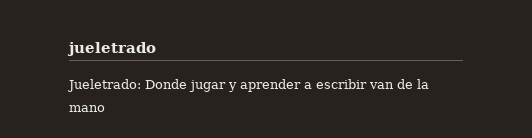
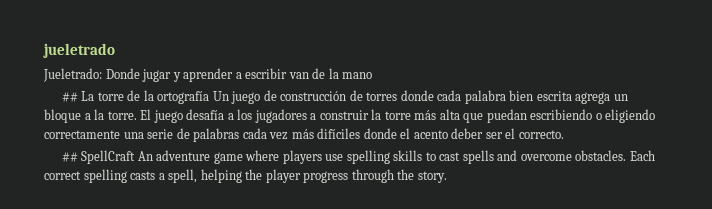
(105, 108) none -> [61,90,628,104] [44,109,656,123] [44,128,564,142] [61,150,655,164] [44,169,447,183] // ## La torre de la ortografía Un juego de construcción de torres donde cada palabra bien escrita agrega un bloque a la torre. El juego desafía a los jugadores a construir la torre más alta que puedan escribiendo o eligiendo correctamente una serie de palabras cada vez más difíciles donde el acento deber ser el correcto. // ## SpellCraft An adventure game where players use spelling skills to cast spells and overcome obstacles. Each correct spelling casts a spell, helping the player progress through the story.

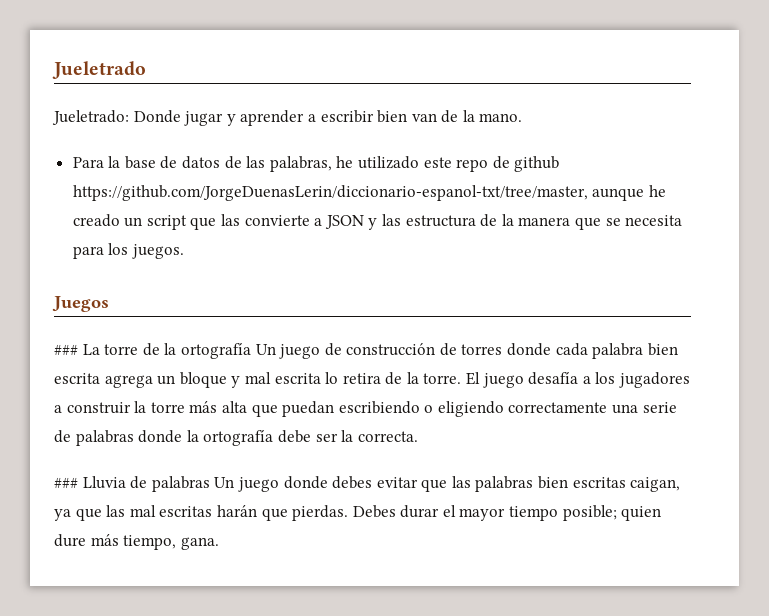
[43,43,115,58] jueletrado -> [52,61,146,79] Jueletrado
(288, 73) none -> [377,110,408,123] bien
[342,72,373,79] [61,92,78,102] mano // ## -> [479,113,523,122] [72,156,560,172] [72,185,666,201] [72,214,683,230] [72,243,184,259] [52,296,109,312] [54,344,78,355] mano. // Para la base de datos de las palabras, he utilizado este repo de github https://github.com/JorgeDuenasLerin/diccionario-espanol-txt/tree/master, aunque he creado un script que las convierte a JSON y las estructura de la manera que se necesita para los juegos. // Juegos // ###
[84,113,91,120] a -> [231,372,403,388] y mal escrita lo retira de
[242,128,564,140] [61,150,655,164] [44,169,447,183] cada vez más difíciles donde el acento deber ser el correcto. // ## SpellCraft An adventure game where players use spelling skills to cast spells and overcome obstacles. Each correct spelling casts a spell, helping the player progress through the story. -> [138,430,418,446] [54,476,681,492] [54,505,662,521] [54,534,219,550] donde la ortografía debe ser la correcta. // ### Lluvia de palabras Un juego donde debes evitar que las palabras bien escritas caigan, ya que las mal escritas harán que pierdas. Debes durar el mayor tiempo posible; quien dure más tiempo, gana.

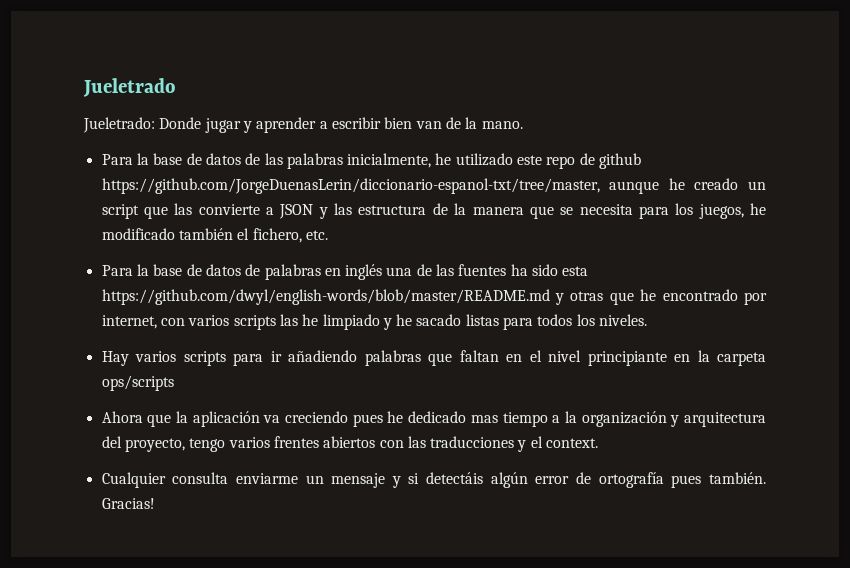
[269,156,332,172] palabras, -> [286,153,432,169] palabras inicialmente,
[131,244,184,259] [52,296,109,312] [54,343,678,359] [54,372,691,388] [54,401,677,417] [54,430,418,446] [54,476,681,492] [54,505,662,521] [54,534,219,550] juegos. // Juegos // ### La torre de la ortografía Un juego de construcción de torres donde cada palabra bien escrita agrega un bloque y mal escrita lo retira de la torre. El juego desafía a los jugadores a construir la torre más alta que puedan escribiendo o eligiendo correctamente una serie de palabras donde la ortografía debe ser la correcta. // ### Lluvia de palabras Un juego donde debes evitar que las palabras bien escritas caigan, ya que las mal escritas harán que pierdas. Debes durar el mayor tiempo posible; quien dure más tiempo, gana. -> [698,203,767,219] [101,228,328,243] [101,264,589,280] [101,289,767,305] [101,314,648,330] [101,350,767,366] [101,375,174,391] [101,411,766,427] [101,436,599,452] [101,472,766,488] [101,498,155,509] juegos, he modificado también el fichero, etc. // Para la base de datos de palabras en inglés una de las fuentes ha sido esta https://github.com/dwyl/english-words/blob/master/README.md y otras que he encontrado por internet, con varios scripts las he limpiado y he sacado listas para todos los niveles. // Hay varios scripts para ir añadiendo palabras que faltan en el nivel principiante en la carpeta ops/scripts // Ahora que la aplicación va creciendo pues he dedicado mas tiempo a la organización y arquitectura del proyecto, tengo varios frentes abiertos con las traducciones y el context. // Cualquier consulta enviarme un mensaje y si detectáis algún error de ortografía pues también. Gracias!

